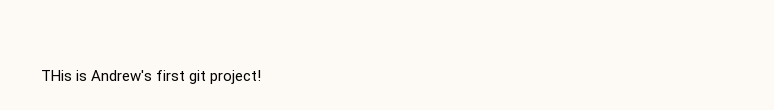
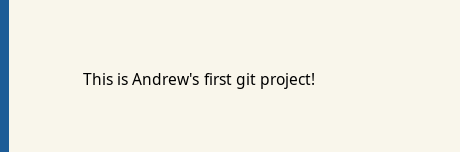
[41,70,72,81] THis -> [83,73,113,85] This

